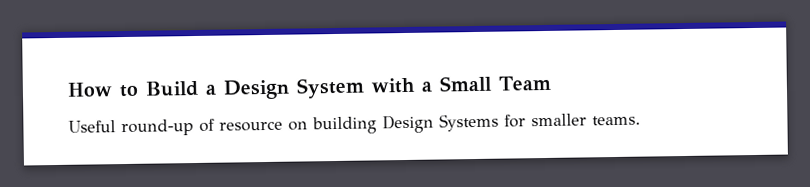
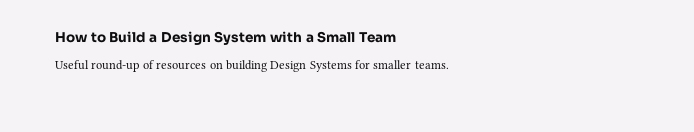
[219,120,283,132] resource -> [156,62,207,70] resources

